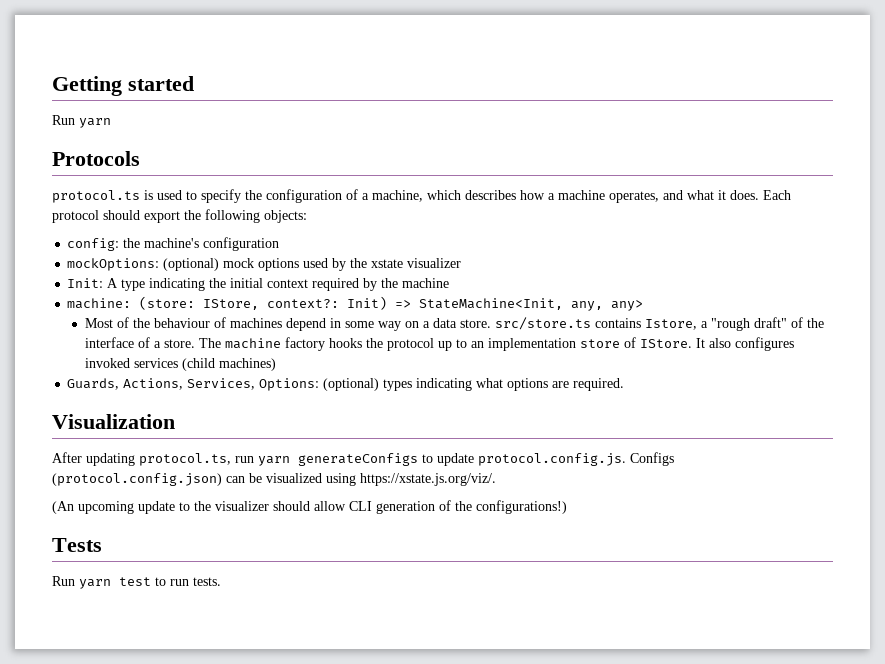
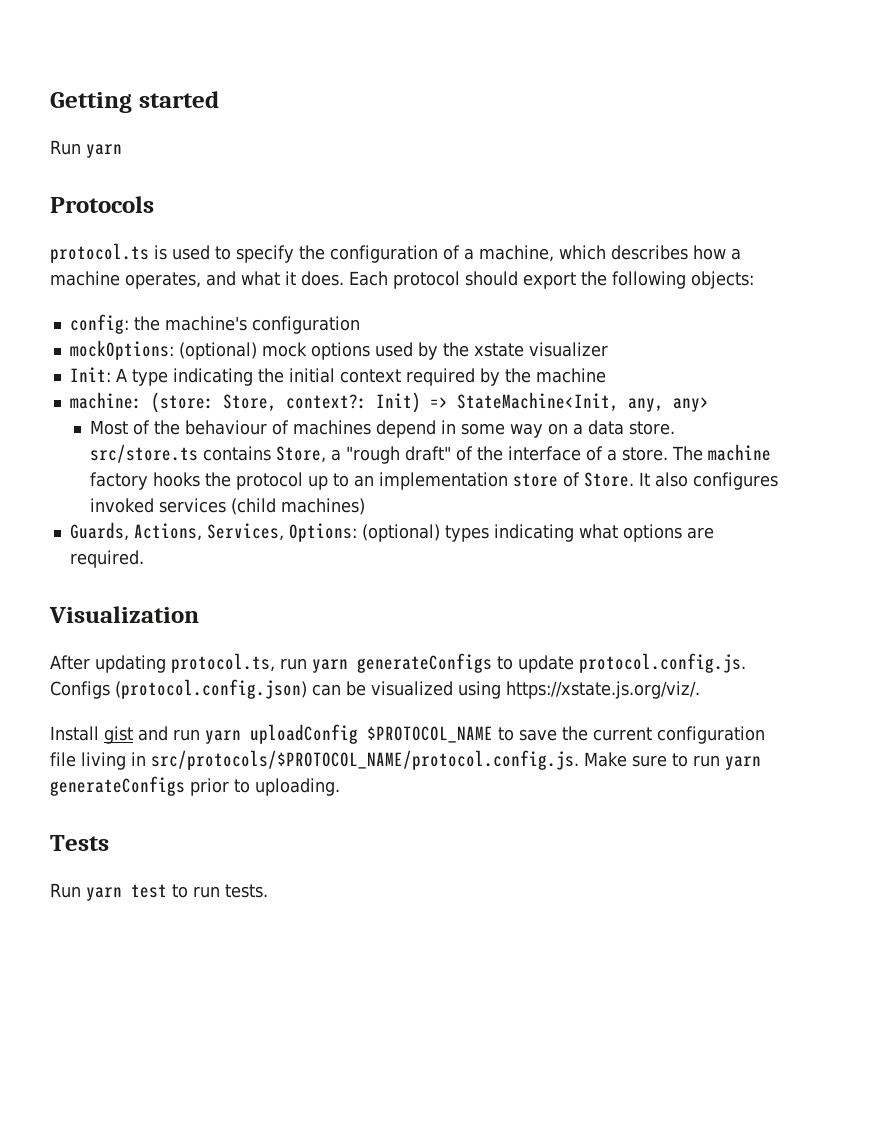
[203,299,260,310] IStore, -> [222,394,277,412] Store,
[644,319,697,330] Istore, -> [275,446,326,463] Store,
[639,339,692,348] IStore. -> [583,472,634,487] Store.
[52,500,567,514] (An upcoming update to the visualizer should allow CLI generation of the configurations!) -> [50,724,765,744] [50,750,761,770] [50,776,340,796] Install gist and run yarn uploadConfig $PROTOCOL_NAME to save the current configuration file living in src/protocols/$PROTOCOL_NAME/protocol.config.js. Make sure to run yarn generateConfigs prior to uploading.

